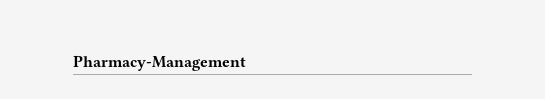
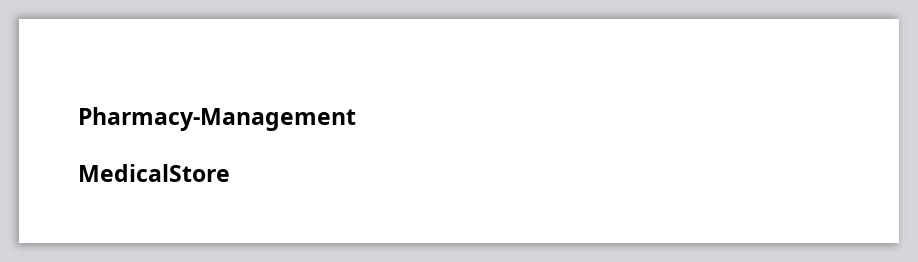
(246, 63) none -> [78,164,230,182] // MedicalStore

